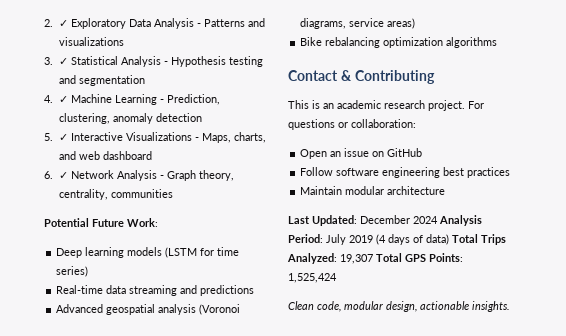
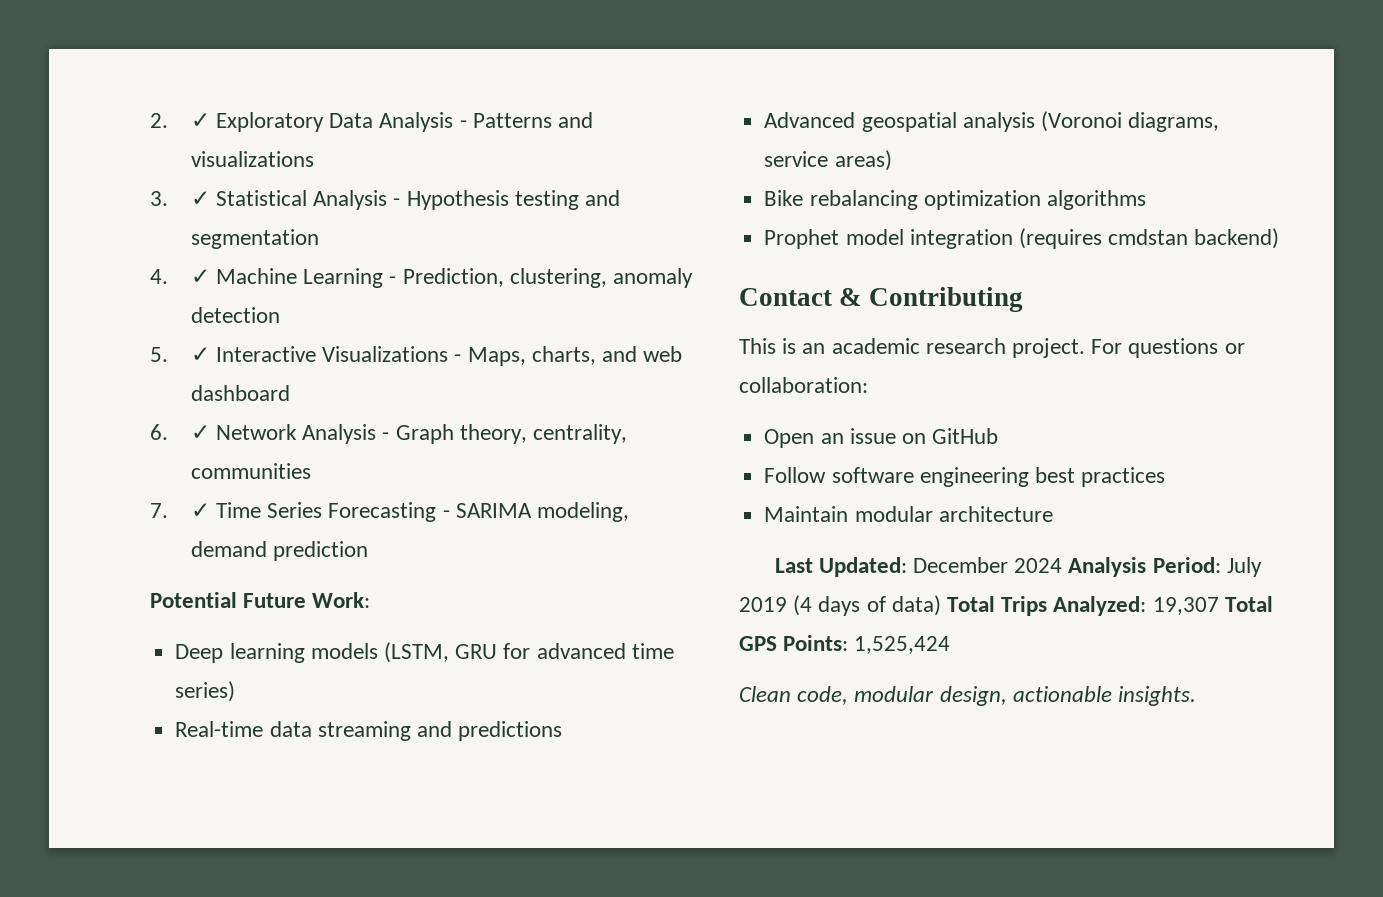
(173, 193) none -> [150,502,630,522] [190,541,368,561] // 7. ✓ Time Series Forecasting - SARIMA modeling, demand prediction
[165,247,215,258] (LSTM for -> [383,642,626,663] (LSTM, GRU for advanced
(498, 42) none -> [764,228,1280,249] // Prophet model integration (requires cmdstan backend)

